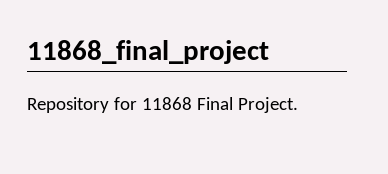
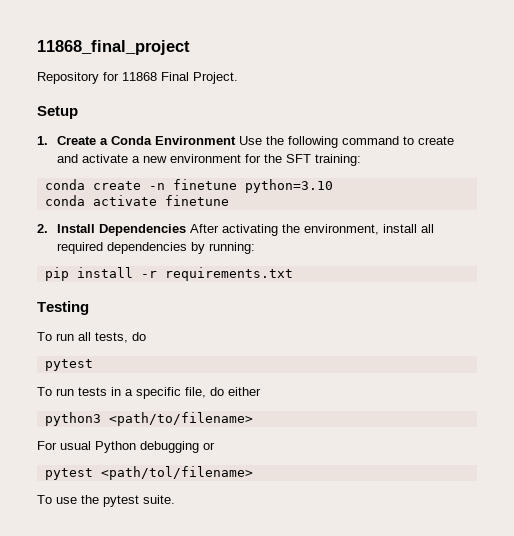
(298, 105) none -> [37,106,78,119] [37,136,455,148] [57,154,362,166] [44,179,333,193] [44,195,229,206] [37,224,435,236] [57,242,256,254] [44,267,293,281] [37,301,89,315] [37,332,146,343] [44,359,93,371] [37,387,261,399] [44,412,253,426] [37,441,215,453] [44,466,253,480] [37,495,175,507] // Setup // 1. Create a Conda Environment Use the following command to create and activate a new environment for the SFT training: // conda create -n finetune python=3.10 // conda activate finetune // 2. Install Dependencies After activating the environment, install all required dependencies by running: // pip install -r requirements.txt // Testing // To run all tests, do // pytest // To run tests in a specific file, do either // python3 <path/to/filename> // For usual Python debugging or // pytest <path/tol/filename> // To use the pytest suite.

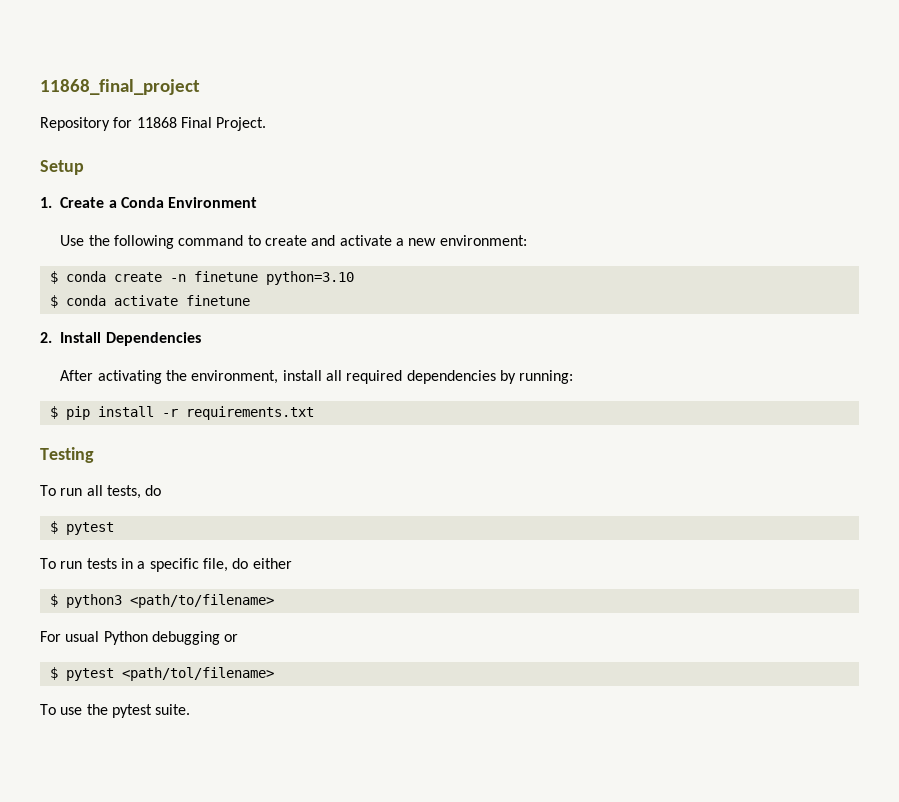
(237, 140) none -> (258, 202) //
[170,154,362,166] environment for the SFT training: // -> [439,235,527,246] [49,271,58,284] environment: // $
(333, 186) none -> [49,295,58,308] $
(187, 230) none -> (201, 339) //
(256, 248) none -> [49,406,58,419] $
(146, 336) none -> [49,521,58,534] $
(261, 391) none -> [49,594,58,607] $
(215, 446) none -> [49,667,58,680] $

